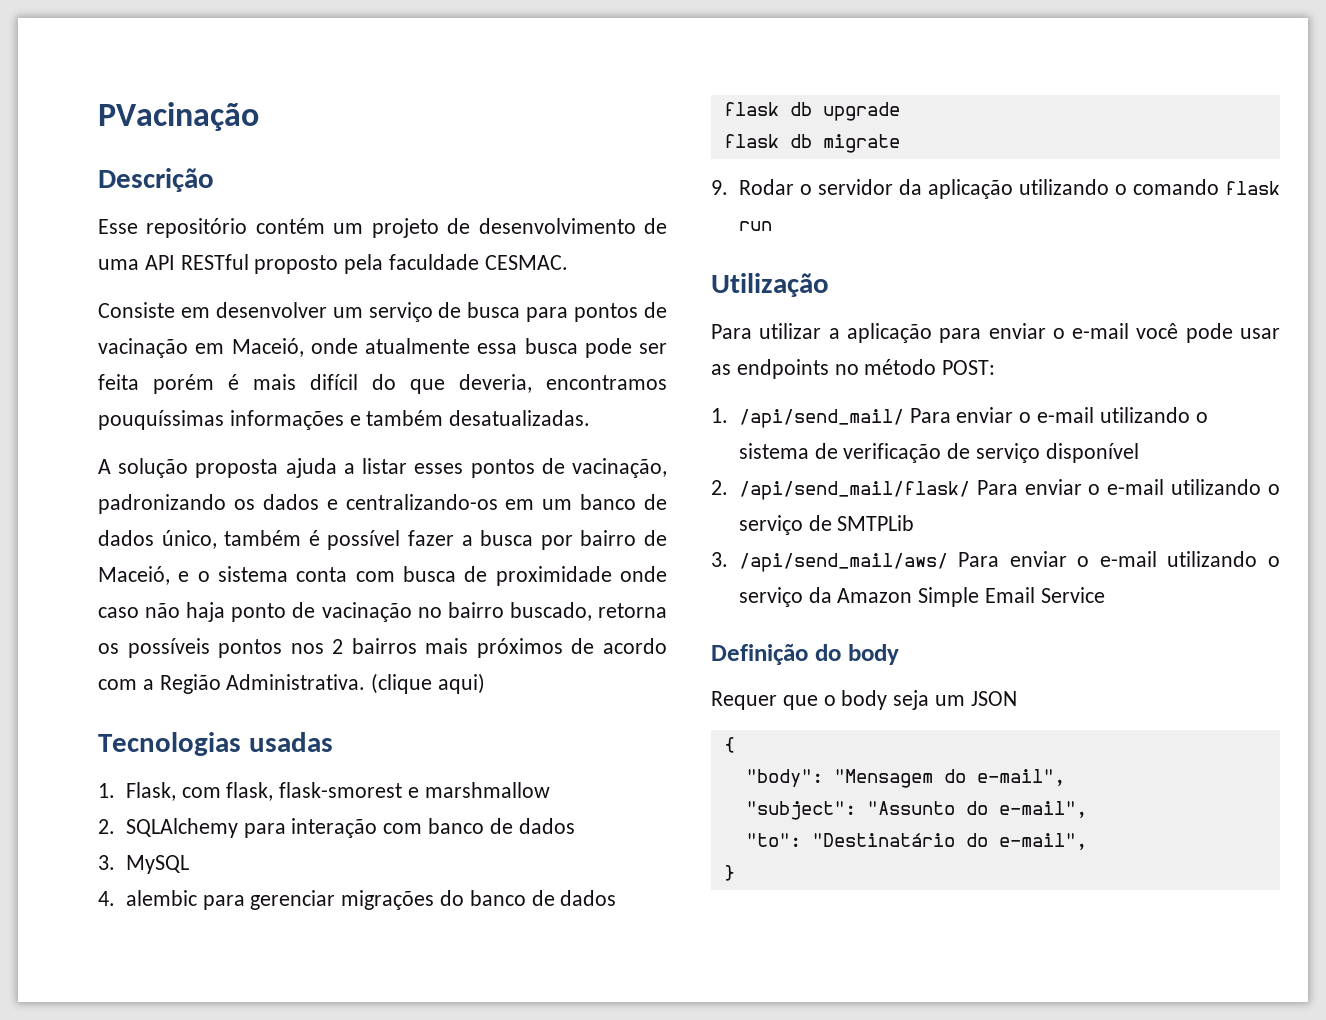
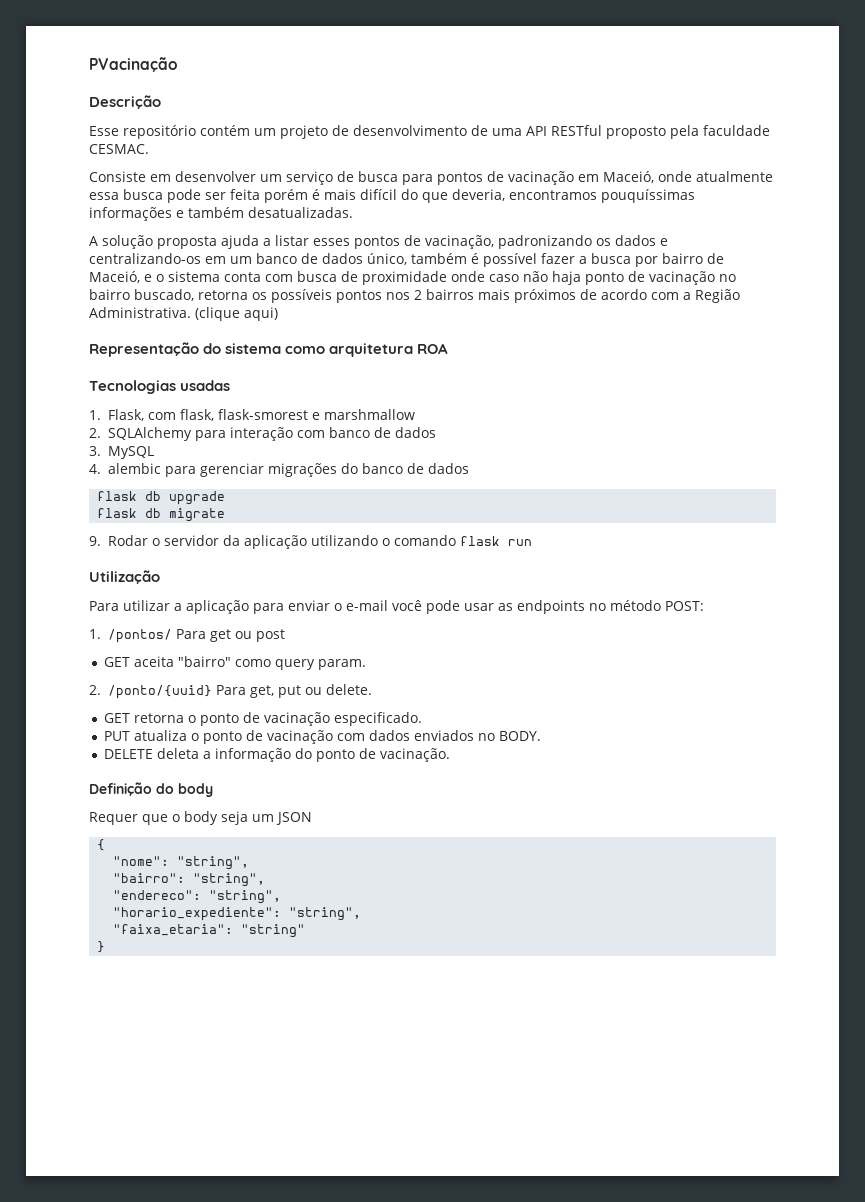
(486, 683) none -> [89,342,449,357] // Representação do sistema como arquitetura ROA
[738,407,1208,428] [738,443,1139,463] [711,479,1280,500] [738,515,915,535] [711,551,1280,572] [738,587,1105,607] /api/send_mail/ Para enviar o e-mail utilizando o sistema de verificação de serviço disponível // 2. /api/send_mail/flask/ Para enviar o e-mail utilizando o serviço de SMTPLib // 3. /api/send_mail/aws/ Para enviar o e-mail utilizando o serviço da Amazon Simple Email Service -> [107,629,285,643] [103,656,366,670] [89,684,372,699] [103,712,422,726] [103,730,541,744] [103,748,450,762] /pontos/ Para get ou post // GET aceita "bairro" como query param. // 2. /ponto/{uuid} Para get, put ou delete. // GET retorna o ponto de vacinação especificado. // PUT atualiza o ponto de vacinação com dados enviados no BODY. // DELETE deleta a informação do ponto de vacinação.
[745,769,1065,788] [745,801,1087,820] [745,833,1087,850] "body": "Mensagem do e-mail", // "subject": "Assunto do e-mail", // "to": "Destinatário do e-mail", -> [113,856,250,870] [113,873,266,887] [113,890,282,904] [113,907,362,921] [113,924,306,938] "nome": "string", // "bairro": "string", // "endereco": "string", // "horario_expediente": "string", // "faixa_etaria": "string"

